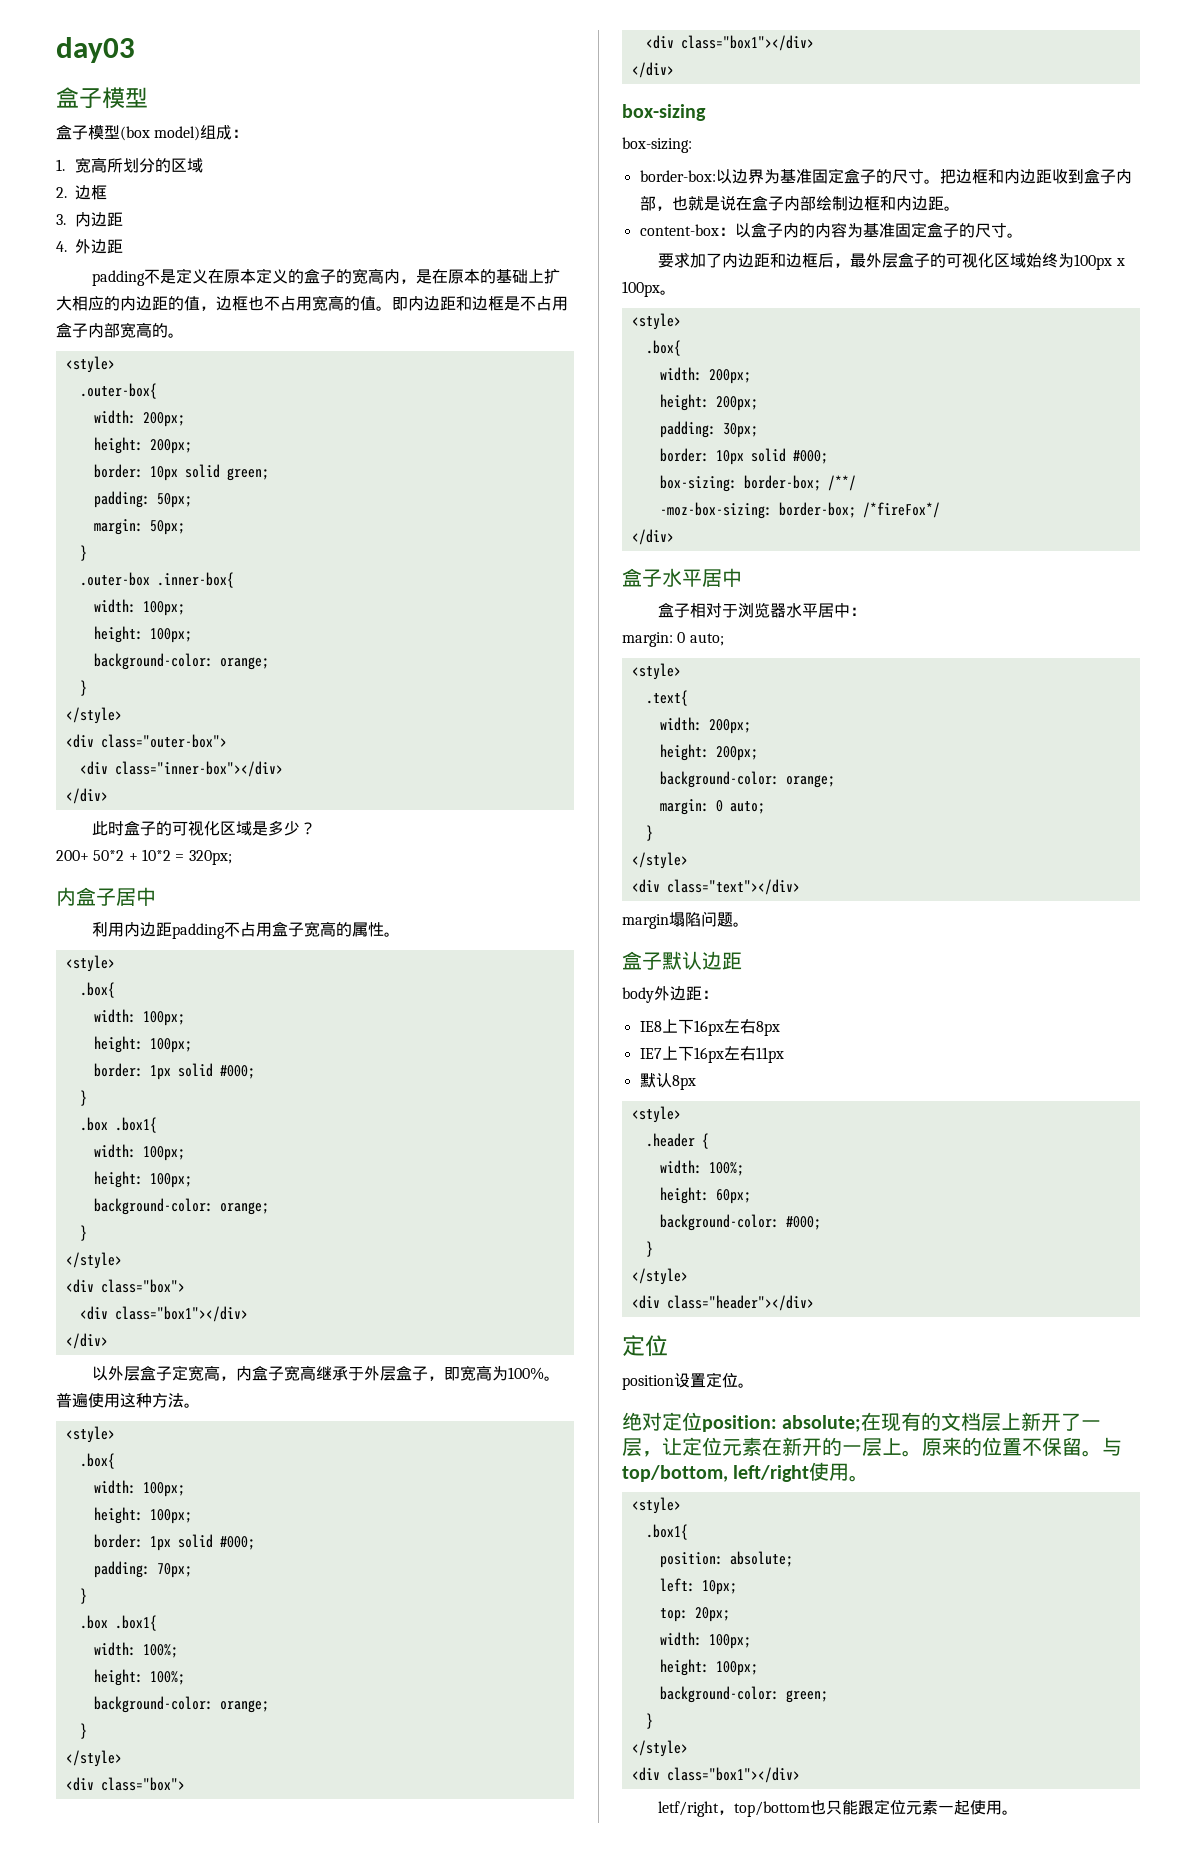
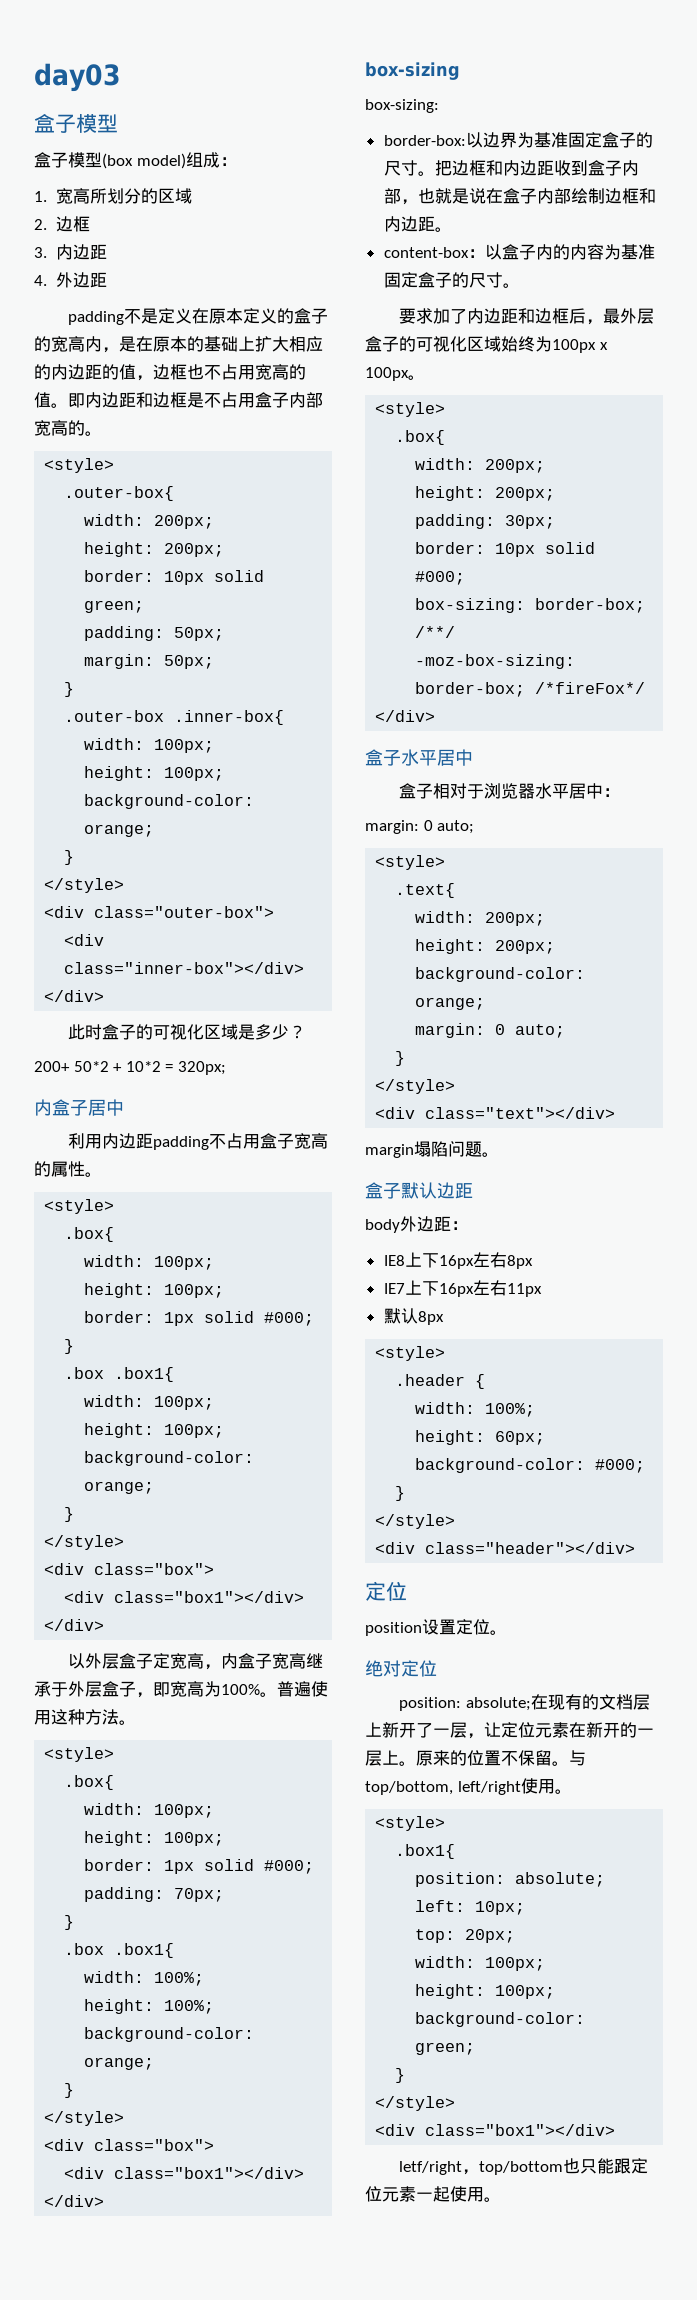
(702, 1421) none -> (437, 1668) //

